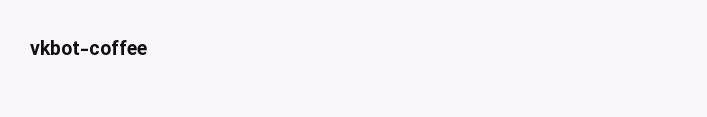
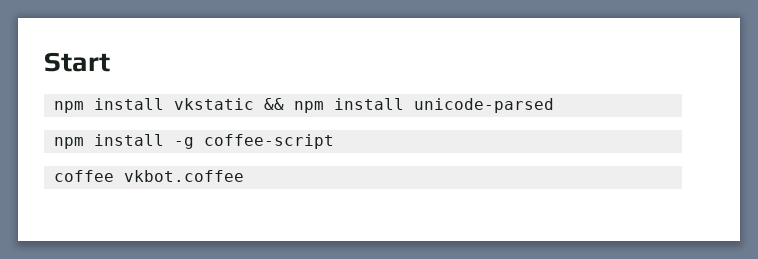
[30,40,147,55] vkbot-coffee -> [44,52,110,72] [53,98,554,113] [53,134,334,149] [53,170,244,182] Start // npm install vkstatic && npm install unicode-parsed // npm install -g coffee-script // coffee vkbot.coffee

